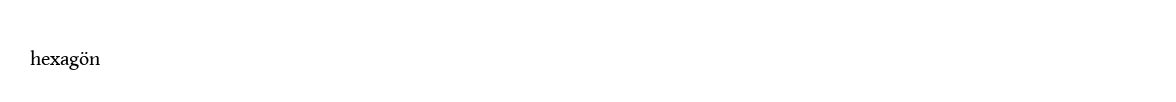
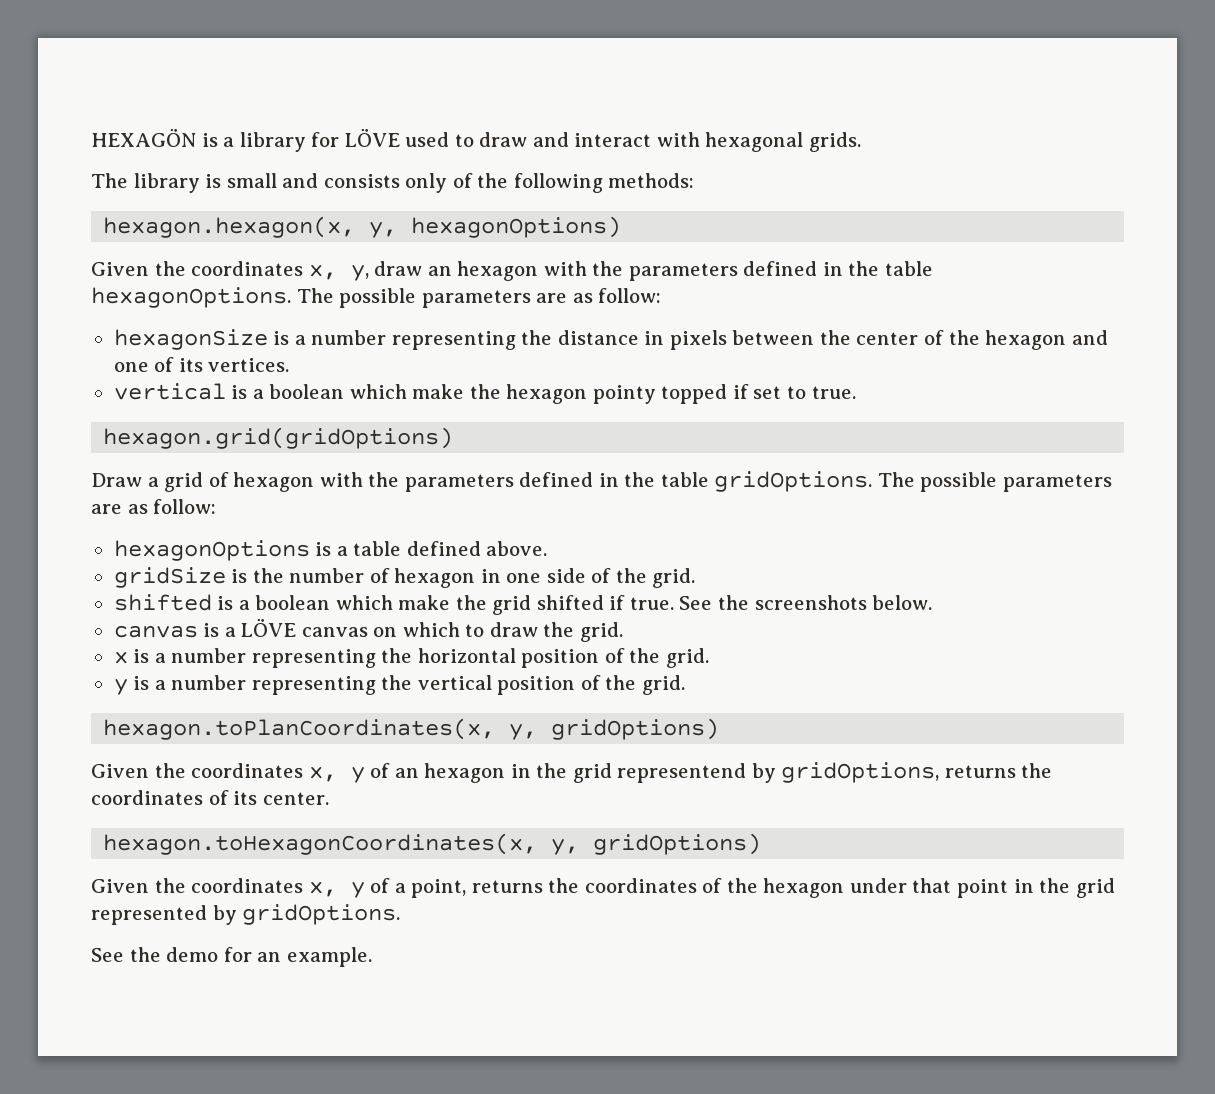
[30,50,100,70] hexagön -> [91,129,861,152] [91,173,695,193] [103,216,622,238] [91,261,933,281] [91,287,662,308] [113,329,1108,350] [113,357,290,372] [113,383,856,404] [103,427,454,449] [91,471,1113,492] [91,499,217,514] [113,540,548,561] [113,567,696,588] [113,594,933,615] [113,619,623,642] [113,648,709,668] [113,675,685,695] [103,718,720,740] [91,762,1053,783] [91,790,329,805] [103,833,762,855] [91,878,1115,898] [91,904,401,925] [91,947,372,967] HEXAGÖN is a library for LÖVE used to draw and interact with hexagonal grids. // The library is small and consists only of the following methods: // hexagon.hexagon(x, y, hexagonOptions) // Given the coordinates x, y, draw an hexagon with the parameters defined in the table hexagonOptions. The possible parameters are as follow: // hexagonSize is a number representing the distance in pixels between the center of the hexagon and one of its vertices. // vertical is a boolean which make the hexagon pointy topped if set to true. // hexagon.grid(gridOptions) // Draw a grid of hexagon with the parameters defined in the table gridOptions. The possible parameters are as follow: // hexagonOptions is a table defined above. // gridSize is the number of hexagon in one side of the grid. // shifted is a boolean which make the grid shifted if true. See the screenshots below. // canvas is a LÖVE canvas on which to draw the grid. // x is a number representing the horizontal position of the grid. // y is a number representing the vertical position of the grid. // hexagon.toPlanCoordinates(x, y, gridOptions) // Given the coordinates x, y of an hexagon in the grid representend by gridOptions, returns the coordinates of its center. // hexagon.toHexagonCoordinates(x, y, gridOptions) // Given the coordinates x, y of a point, returns the coordinates of the hexagon under that point in the grid represented by gridOptions. // See the demo for an example.

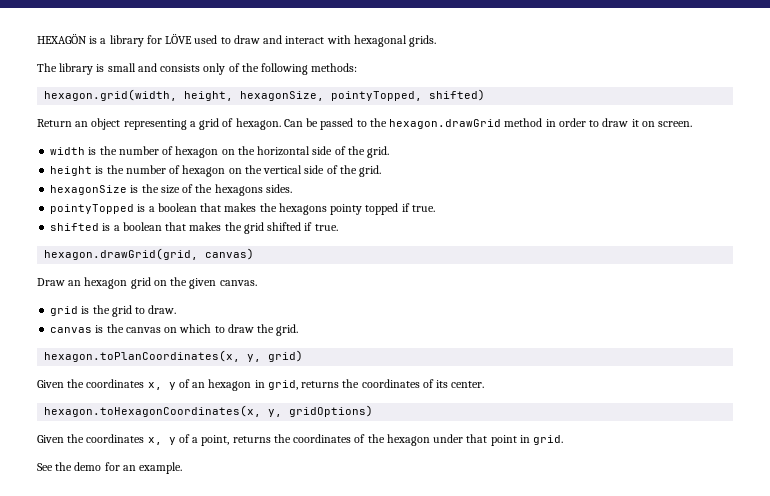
[103,216,622,238] [91,261,933,281] [91,287,662,308] [113,329,1108,350] [113,357,290,372] [113,383,856,404] [103,427,454,449] [91,471,1113,492] [91,499,217,514] [113,540,548,561] [113,567,696,588] hexagon.hexagon(x, y, hexagonOptions) // Given the coordinates x, y, draw an hexagon with the parameters defined in the table hexagonOptions. The possible parameters are as follow: // hexagonSize is a number representing the distance in pixels between the center of the hexagon and one of its vertices. // vertical is a boolean which make the hexagon pointy topped if set to true. // hexagon.grid(gridOptions) // Draw a grid of hexagon with the parameters defined in the table gridOptions. The possible parameters are as follow: // hexagonOptions is a table defined above. // gridSize is the number of hexagon in one side of the grid. -> [44,89,486,101] [37,118,693,130] [50,146,390,158] [50,165,382,177] [50,184,292,196] [50,203,435,215] hexagon.grid(width, height, hexagonSize, pointyTopped, shifted) // Return an object representing a grid of hexagon. Can be passed to the hexagon.drawGrid method in order to draw it on screen. // width is the number of hexagon on the horizontal side of the grid. // height is the number of hexagon on the vertical side of the grid. // hexagonSize is the size of the hexagons sides. // pointyTopped is a boolean that makes the hexagons pointy topped if true.
[335,595,451,610] which make -> [165,222,222,231] that makes
[679,595,933,610] See the screenshots below. -> [44,248,255,260] [37,277,257,289] [50,305,177,317] // hexagon.drawGrid(grid, canvas) // Draw an hexagon grid on the given canvas. // grid is the grid to draw.
[224,619,297,637] a LÖVE -> [106,324,124,333] the
[113,648,709,668] [113,675,685,695] // x is a number representing the horizontal position of the grid. // y is a number representing the vertical position of the grid. -> (299, 330) none
[551,718,720,740] gridOptions) -> [268,350,304,362] grid)
[536,762,940,783] the grid representend by gridOptions, -> [267,380,298,390] grid,
[1039,878,1115,898] [91,904,401,925] the grid represented by gridOptions. -> [533,435,564,445] grid.

